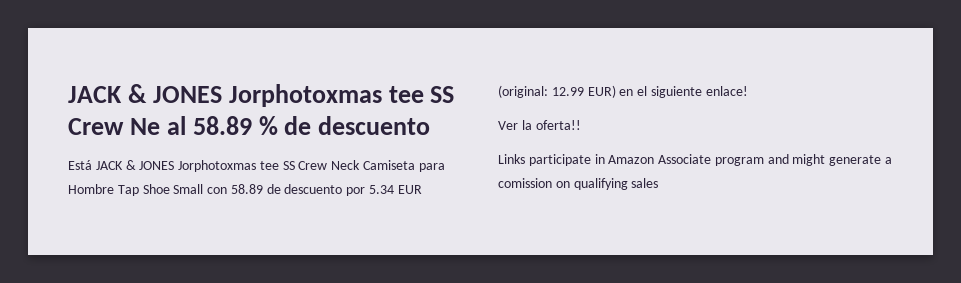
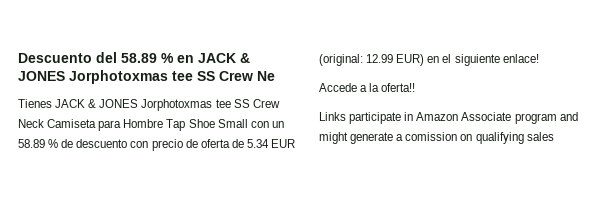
(68, 94) none -> [18,52,194,63] Descuento del 58.89 % en
[166,116,431,135] [68,160,92,170] al 58.89 % de descuento // Está -> [18,99,52,108] // Tienes
[230,184,366,196] 58.89 de descuento por -> [271,121,284,128] [18,139,244,151] un 58.89 % de descuento con precio de oferta de
[498,121,518,130] Ver -> [319,83,368,92] Accede a

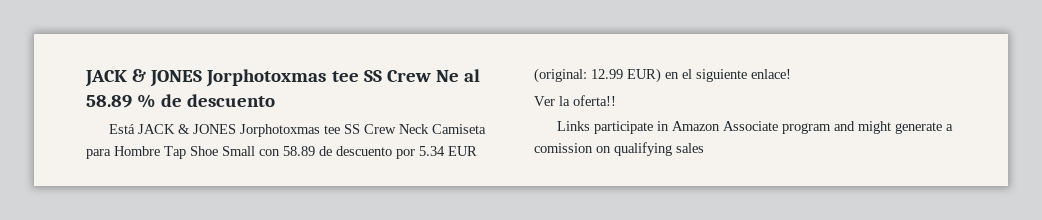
[18,52,194,63] Descuento del 58.89 % en -> (85, 78) none
[18,99,52,108] // Tienes -> [464,69,481,82] [86,94,276,108] [108,124,135,134] al 58.89 % de descuento // Está
[271,121,284,128] [18,139,244,151] un 58.89 % de descuento con precio de oferta de -> [283,146,415,159] 58.89 de descuento por
[319,83,368,92] Accede a -> [534,96,555,106] Ver

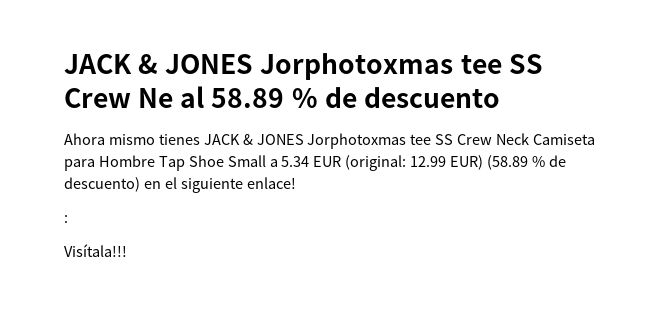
[108,124,135,134] Está -> [64,133,200,145] Ahora mismo tienes
[259,146,415,159] con 58.89 de descuento por -> [269,159,278,167] a
(661, 75) none -> [487,155,566,170] [64,177,140,192] (58.89 % de descuento)
[534,95,616,106] [556,121,953,134] [534,142,704,156] Ver la oferta!! // Links participate in Amazon Associate program and might generate a comission on qualifying sales -> [64,215,68,223] [64,244,127,257] : // Visítala!!!

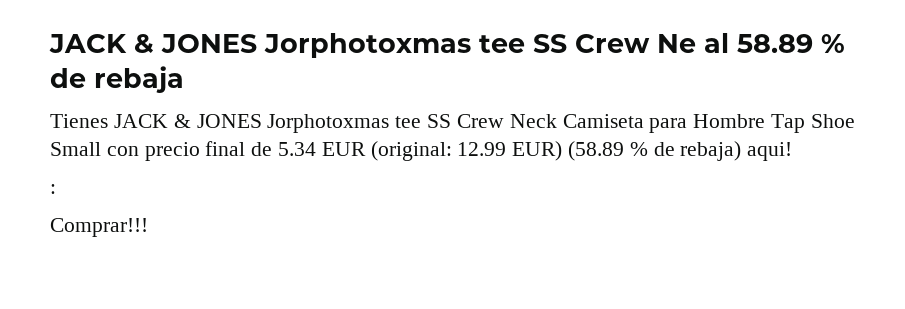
[363,87,500,108] [64,133,200,145] descuento // Ahora mismo tienes -> [94,66,184,93] [50,114,108,128] rebaja // Tienes
[269,159,278,167] a -> [106,141,273,161] con precio final de
[64,177,296,193] descuento) en el siguiente enlace! -> [680,141,793,161] rebaja) aqui!
[64,244,127,257] Visítala!!! -> [50,218,148,237] Comprar!!!

